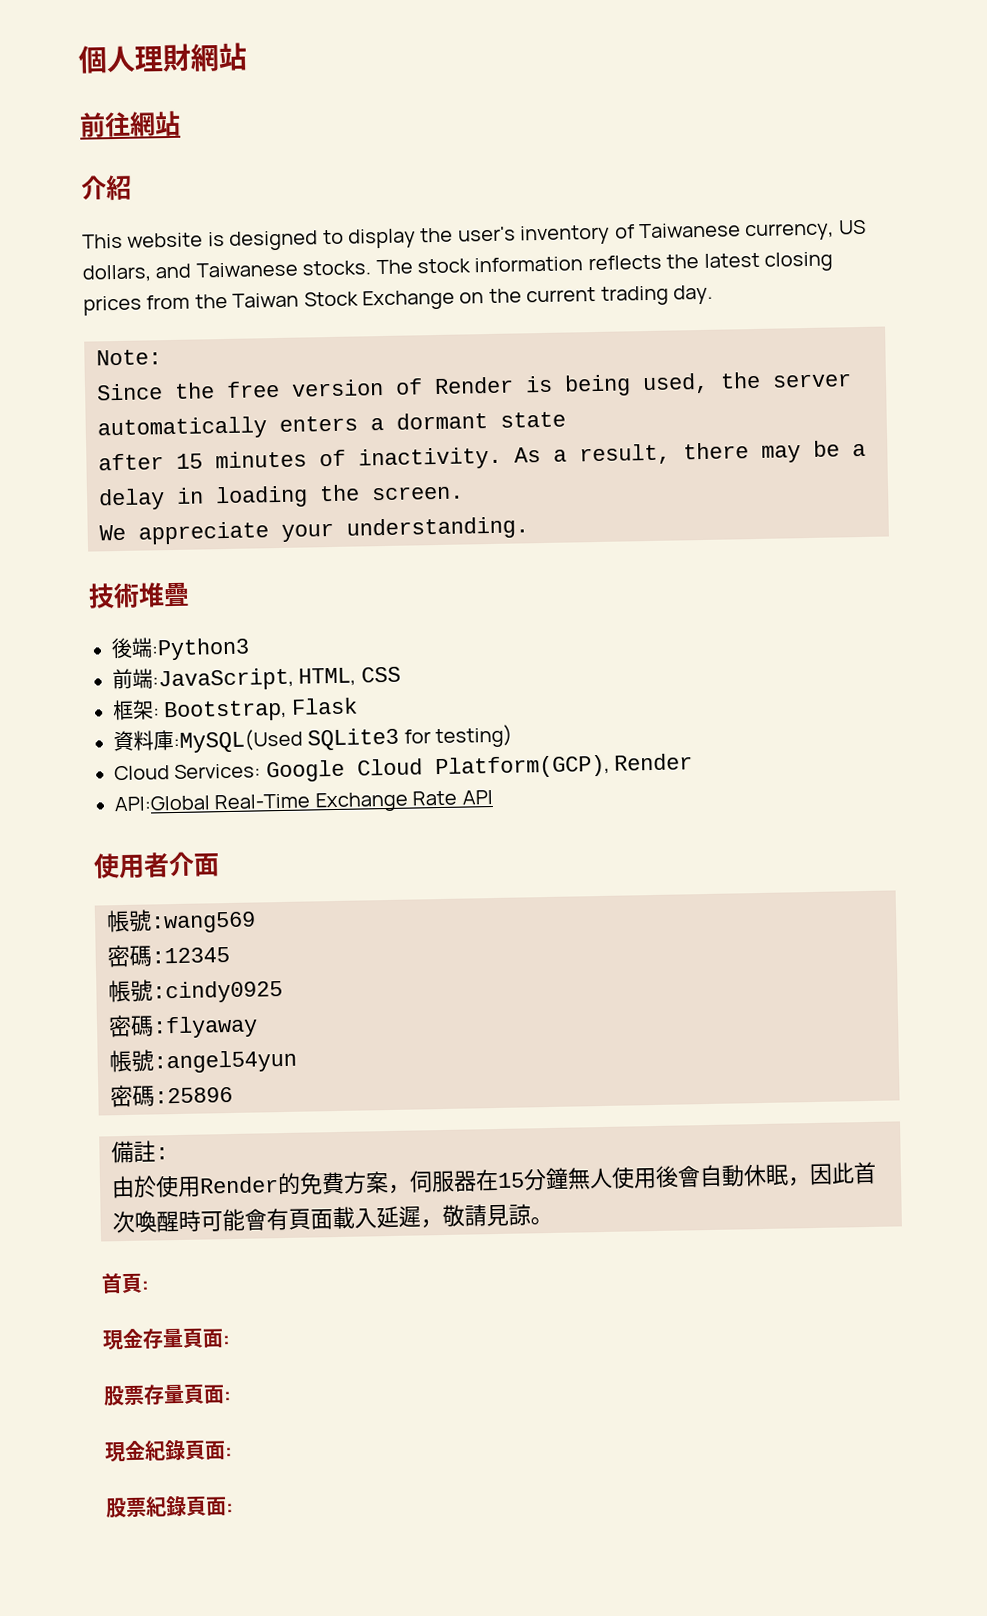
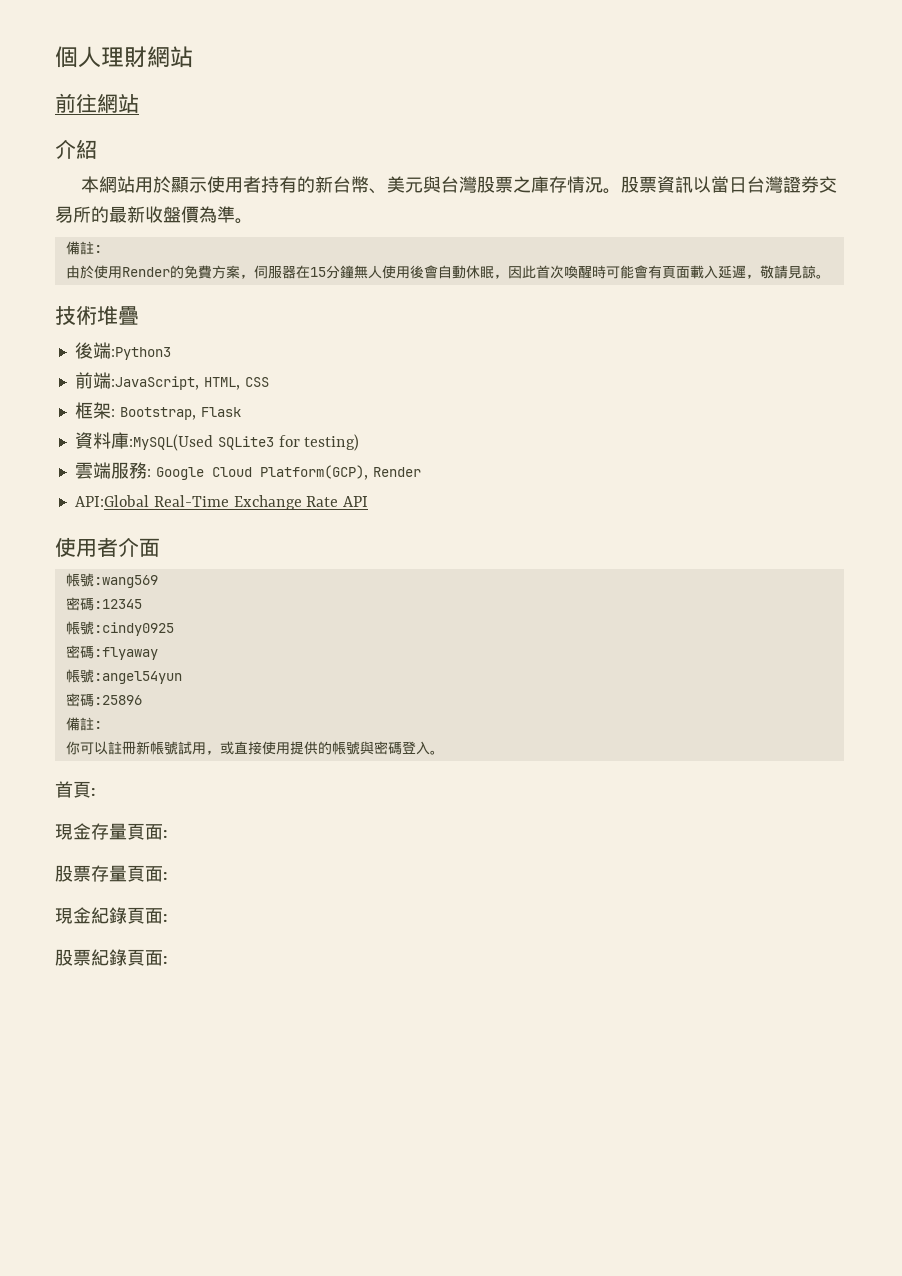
[82,219,866,251] [82,251,833,283] [83,284,713,316] [96,349,162,366] [96,371,852,401] [97,411,566,441] [98,440,866,471] [98,484,464,511] [99,516,529,545] [88,582,190,609] [111,637,250,661] [112,666,401,692] [112,697,358,723] [113,724,514,754] [114,753,694,783] [114,790,493,813] [93,851,220,880] [106,909,256,934] [107,944,230,968] [108,979,283,1004] [108,1014,258,1039] [109,1049,297,1074] [110,1084,233,1108] This website is designed to display the user's inventory of Taiwanese currency, US dollars, and Taiwanese stocks. The stock information reflects the latest closing prices from the Taiwan Stock Exchange on the current trading day. // Note: // Since the free version of Render is being used, the server automatically enters a dormant state // after 15 minutes of inactivity. As a result, there may be a delay in loading the screen. // We appreciate your understanding. // 技術堆疊 // 後端:Python3 // 前端:JavaScript, HTML, CSS // 框架: Bootstrap, Flask // 資料庫:MySQL(Used SQLite3 for testing) // Cloud Services: Google Cloud Platform(GCP), Render // API:Global Real-Time Exchange Rate API // 使用者介面 // 帳號:wang569 // 密碼:12345 // 帳號:cindy0925 // 密碼:flyaway // 帳號:angel54yun // 密碼:25896 -> [80,176,837,194] [55,206,253,224] 本網站用於顯示使用者持有的新台幣、美元與台灣股票之庫存情況。股票資訊以當日台灣證券交易所的最新收盤價為準。
(553, 1221) none -> [55,305,139,325] [74,342,171,360] [74,372,269,390] [74,402,241,420] [74,432,360,451] [74,462,421,480] [74,495,369,510] [55,537,160,557] [65,573,158,588] [65,597,142,611] [65,621,174,636] [65,645,158,660] [65,669,182,684] [65,693,142,707] [65,717,102,731] [65,741,444,755] // 技術堆疊 // 後端:Python3 // 前端:JavaScript, HTML, CSS // 框架: Bootstrap, Flask // 資料庫:MySQL(Used SQLite3 for testing) // 雲端服務: Google Cloud Platform(GCP), Render // API:Global Real-Time Exchange Rate API // 使用者介面 // 帳號:wang569 // 密碼:12345 // 帳號:cindy0925 // 密碼:flyaway // 帳號:angel54yun // 密碼:25896 // 備註: // 你可以註冊新帳號試用，或直接使用提供的帳號與密碼登入。

